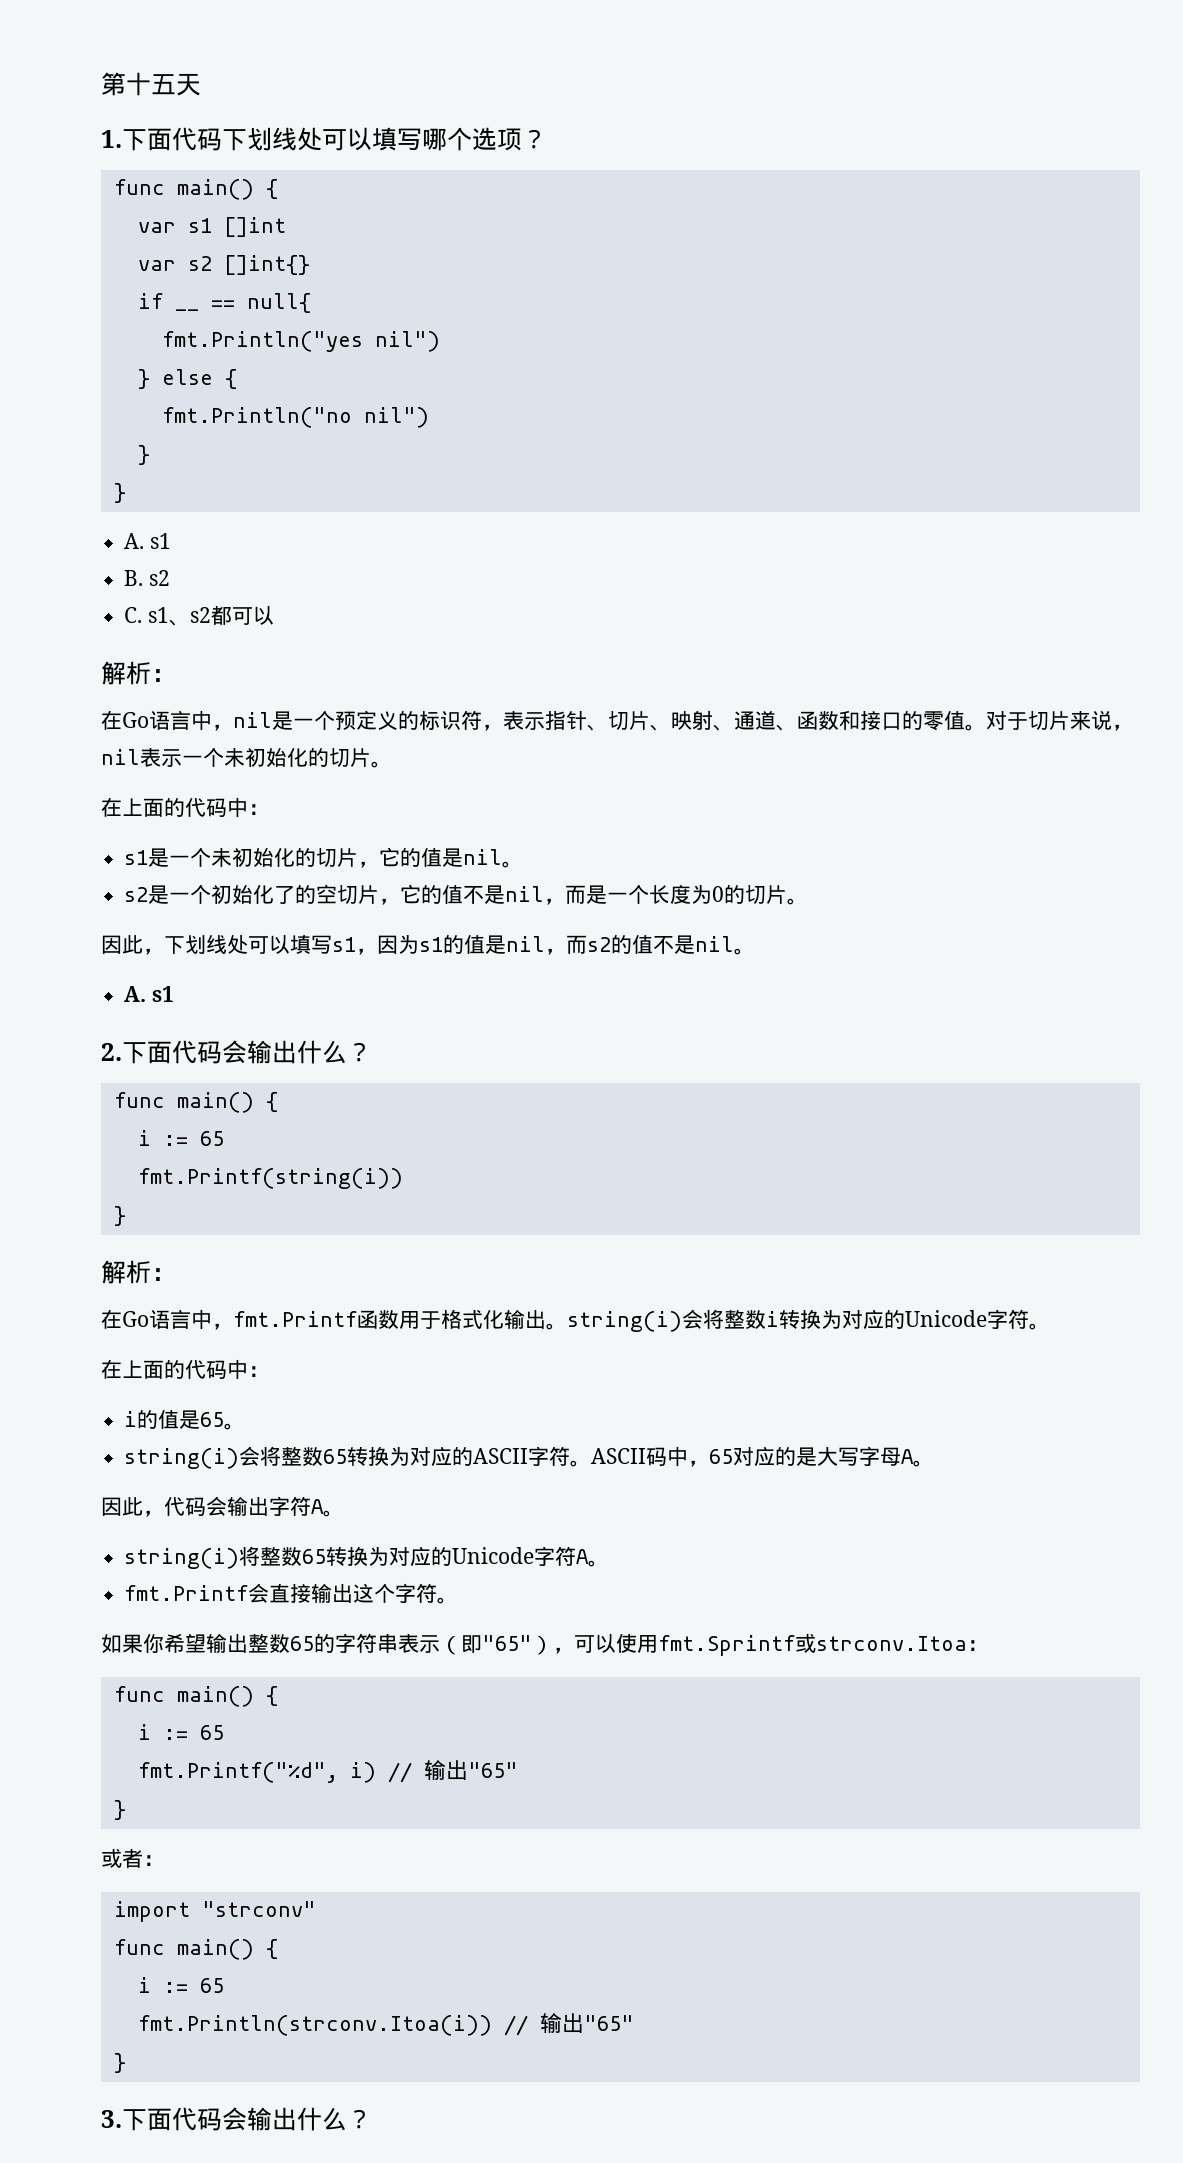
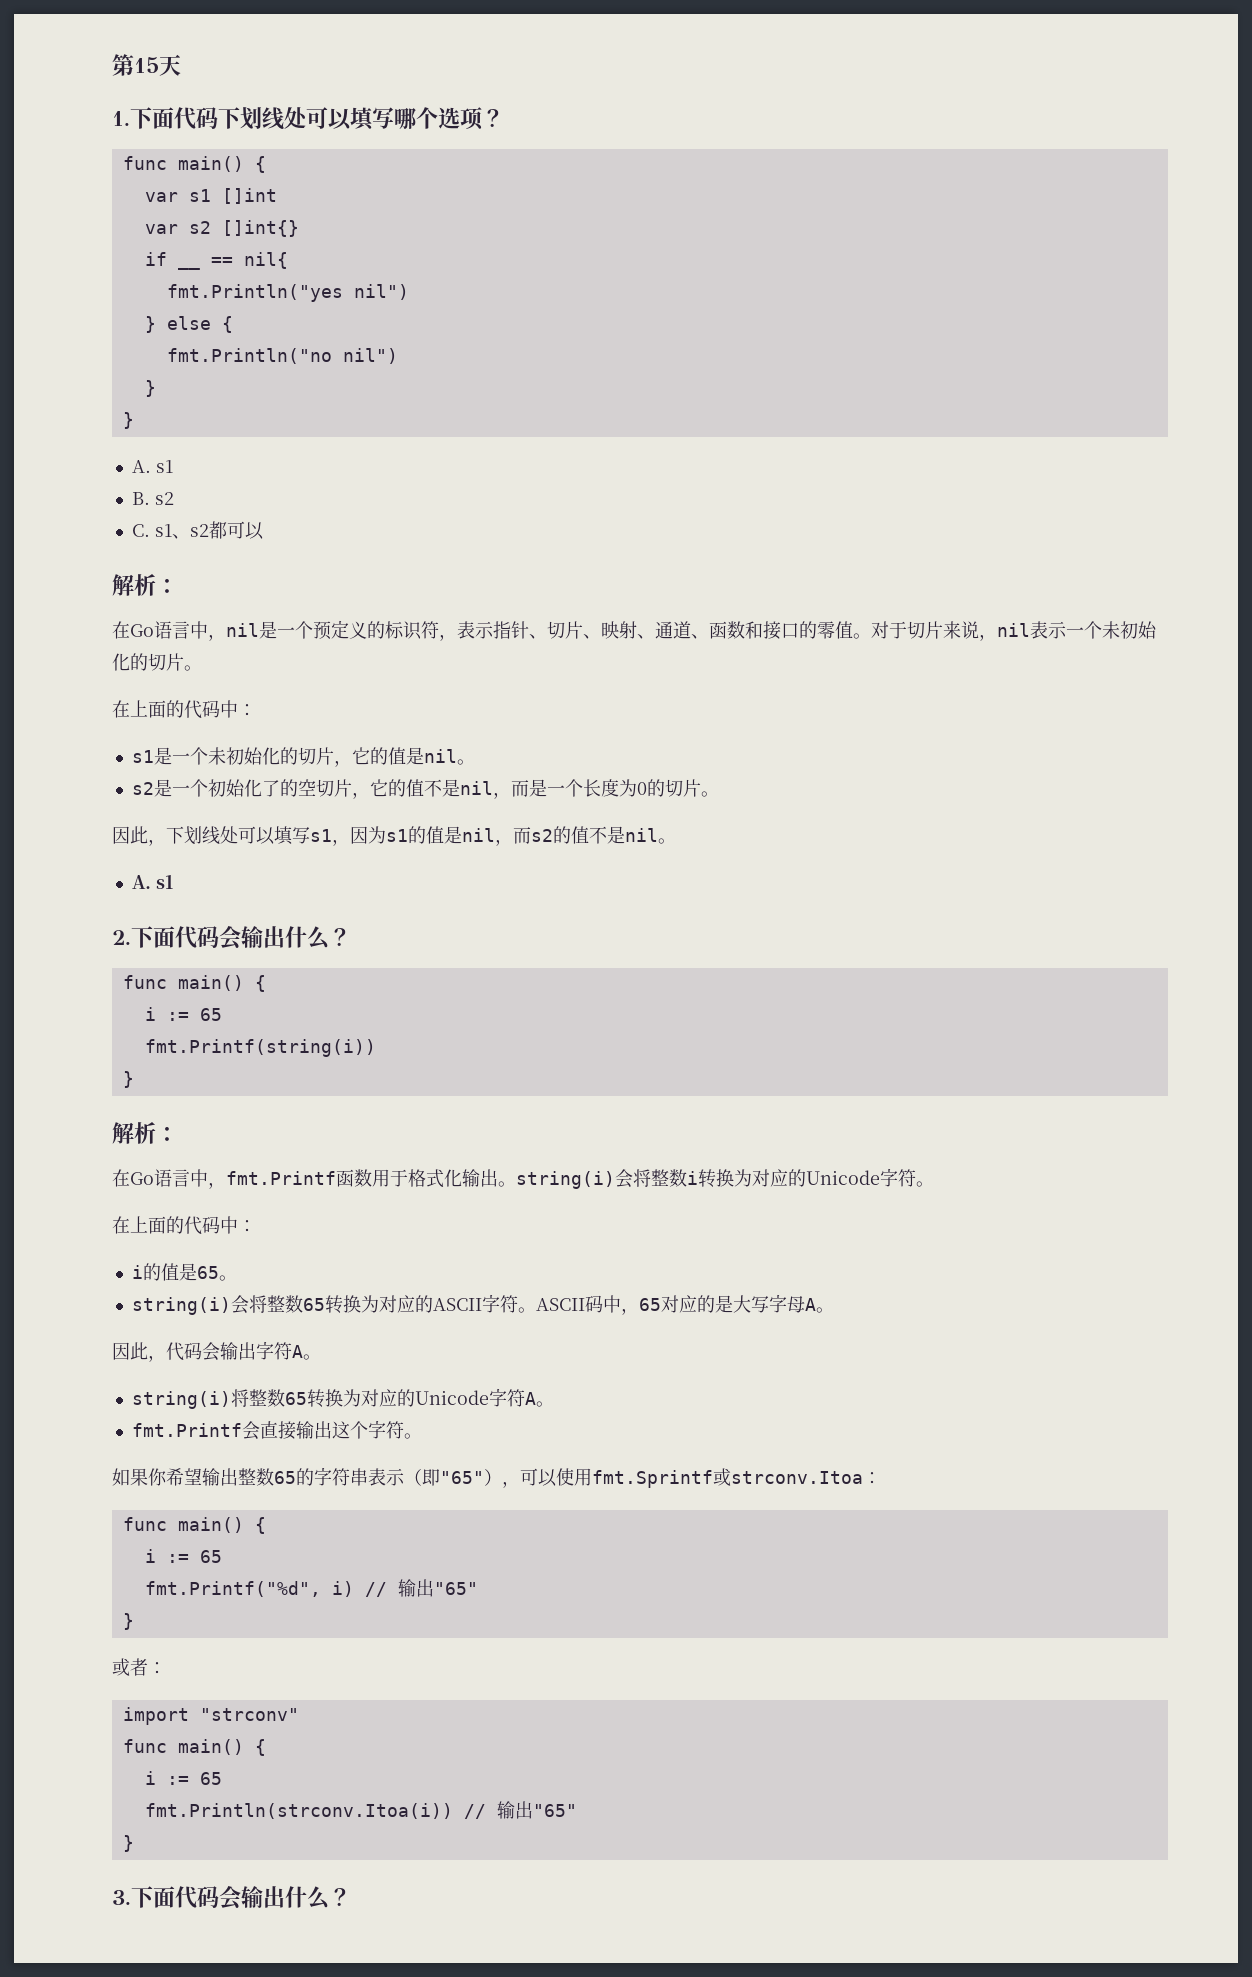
[126,72,176,96] 十五 -> [134,57,159,73] 15
[246,293,311,313] null{ -> [243,252,288,269] nil{

